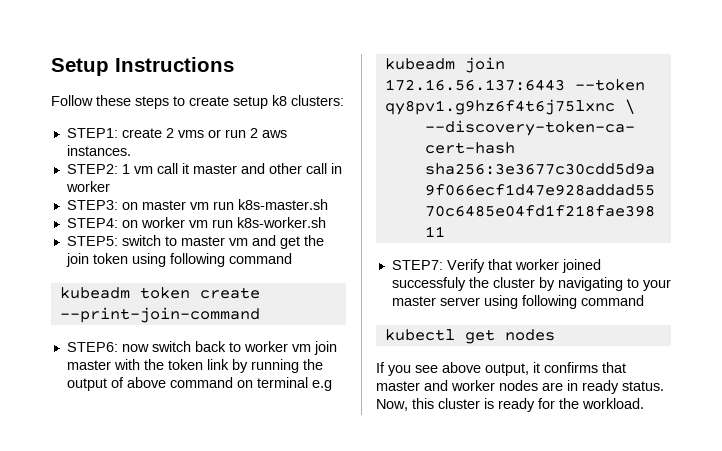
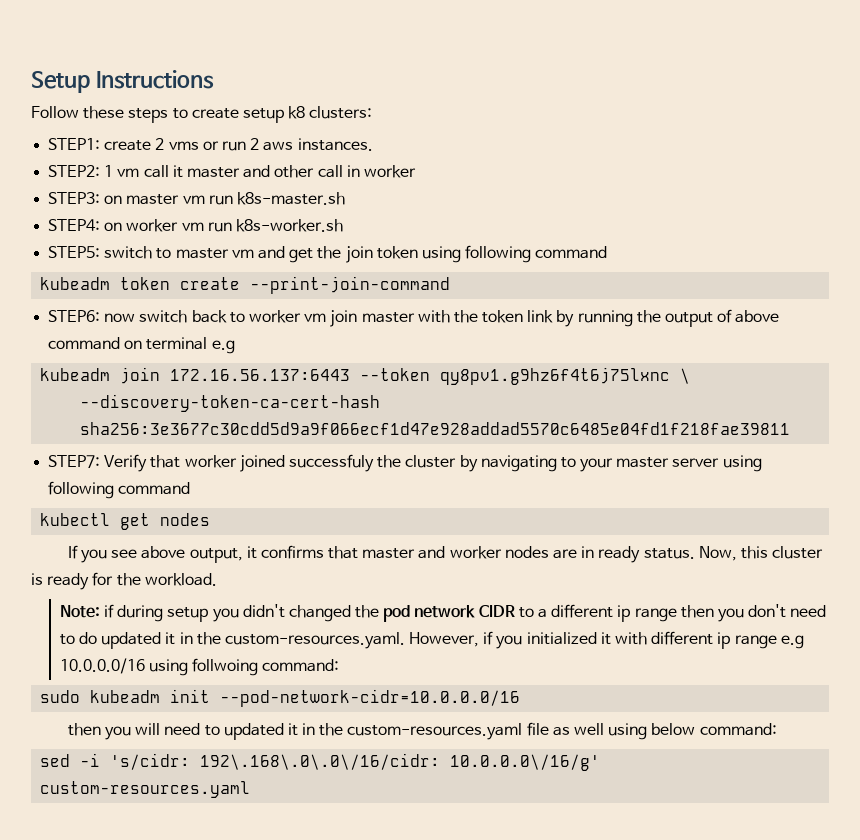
(644, 403) none -> [59,604,827,622] [59,631,804,649] [59,658,340,676] [40,689,521,707] [67,722,777,740] [40,753,601,771] [40,781,251,798] // Note: if during setup you didn't changed the pod network CIDR to a different ip range then you don't need to do updated it in the custom-resources.yaml. However, if you initialized it with different ip range e.g 10.0.0.0/16 using follwoing command: // sudo kubeadm init --pod-network-cidr=10.0.0.0/16 // then you will need to updated it in the custom-resources.yaml file as well using below command: // sed -i 's/cidr: 192\.168\.0\.0\/16/cidr: 10.0.0.0\/16/g' custom-resources.yaml

